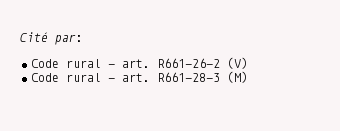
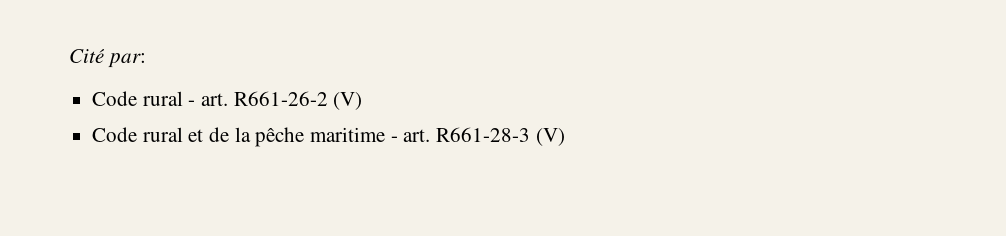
(101, 77) none -> [188,127,386,147] et de la pêche maritime
[227,71,248,83] (M) -> [535,128,565,146] (V)

